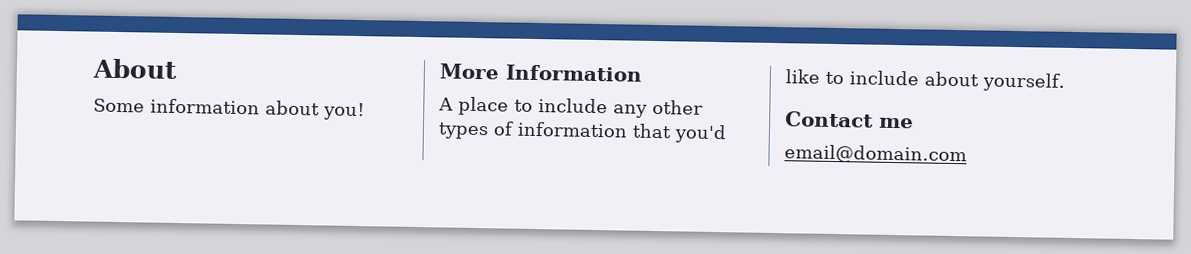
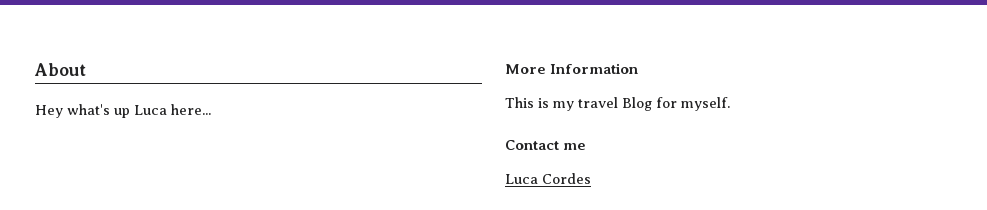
[93,98,365,121] [439,63,643,82] [438,96,703,118] [438,121,727,144] [785,69,1065,92] Some information about you! // More Information // A place to include any other types of information that you'd like to include about yourself. -> [35,104,211,118] [505,63,639,74] [505,97,730,111] Hey what's up Luca here... // More Information // This is my travel Blog for myself.
[784,144,967,165] email@domain.com -> [505,173,591,184] Luca Cordes

